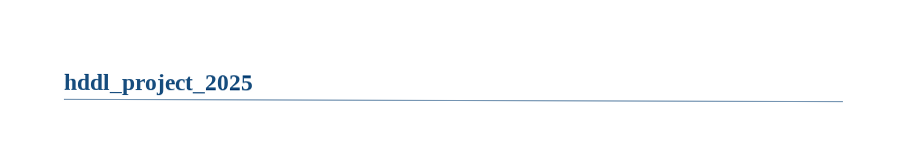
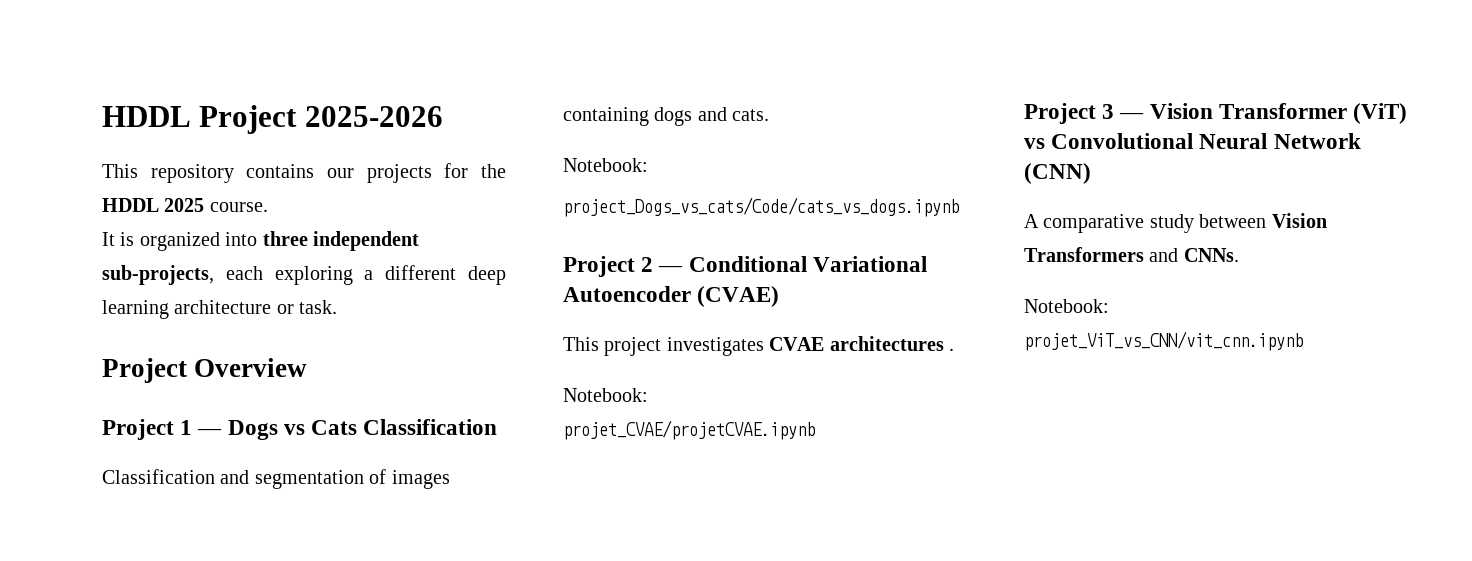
[63,73,254,96] hddl_project_2025 -> [102,105,443,134] [102,163,506,183] [102,198,268,212] [102,231,419,251] [102,265,507,285] [102,300,338,319] [102,358,308,383] [102,419,498,440] [102,469,450,489] [563,107,770,126] [563,158,648,172] [563,197,959,217] [563,256,927,277] [563,286,780,307] [563,336,954,356] [563,388,648,402] [563,420,815,440] [1024,103,1408,124] [1024,133,1361,149] [1024,163,1091,184] [1024,213,1327,233] [1024,247,1239,262] [1024,299,1109,313] [1024,331,1303,351] HDDL Project 2025-2026 // This repository contains our projects for the HDDL 2025 course. // It is organized into three independent sub-projects, each exploring a different deep learning architecture or task. // Project Overview // Project 1 — Dogs vs Cats Classification // Classification and segmentation of images containing dogs and cats. // Notebook: // project_Dogs_vs_cats/Code/cats_vs_dogs.ipynb // Project 2 — Conditional Variational Autoencoder (CVAE) // This project investigates CVAE architectures . // Notebook: // projet_CVAE/projetCVAE.ipynb // Project 3 — Vision Transformer (ViT) vs Convolutional Neural Network (CNN) // A comparative study between Vision Transformers and CNNs. // Notebook: // projet_ViT_vs_CNN/vit_cnn.ipynb

